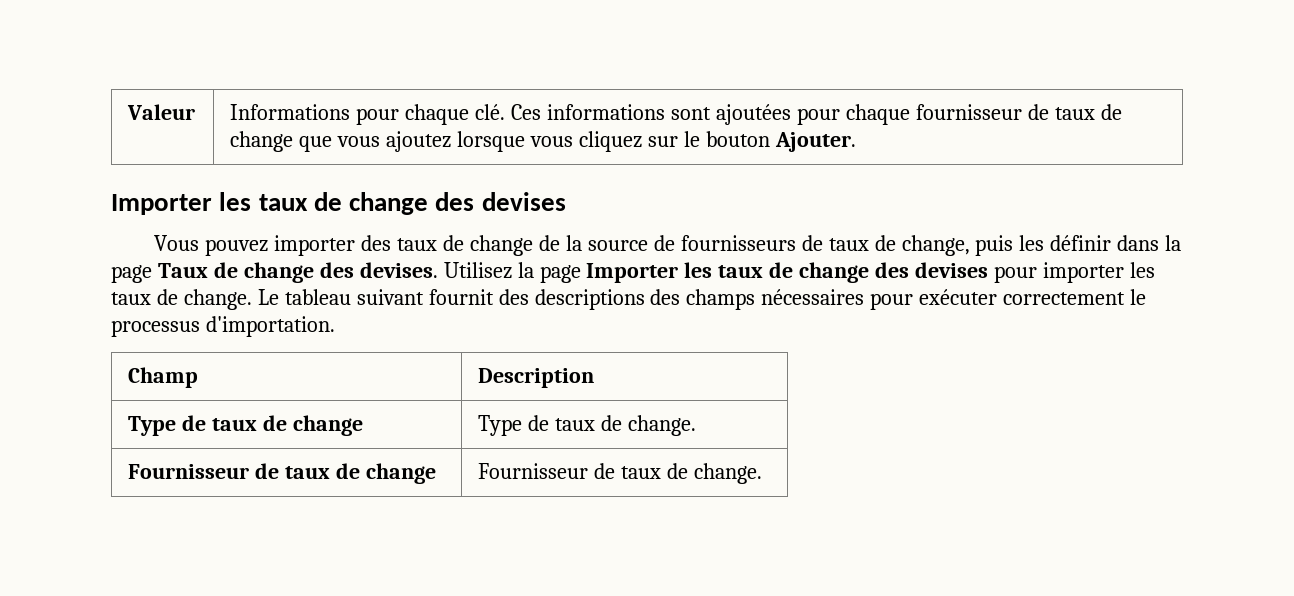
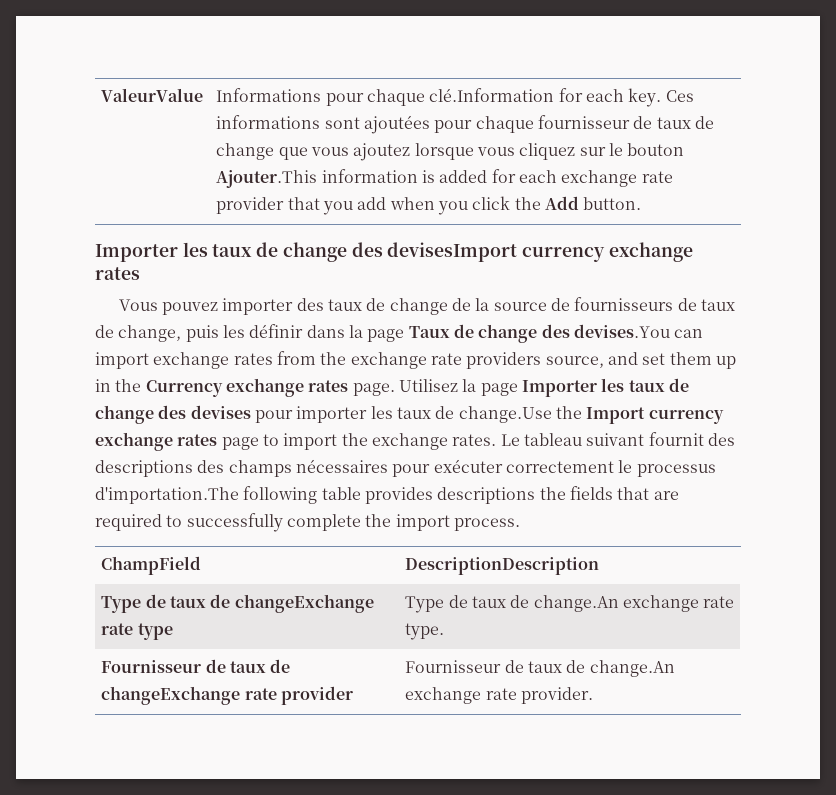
[127,104,196,120] Valeur -> [101,88,204,102] ValeurValue
[475,104,506,120] clé. -> [429,88,662,107] clé.Information for each key.
[774,132,856,152] [111,192,566,215] Ajouter. // Importer les taux de change des devises -> [216,169,673,188] [216,196,642,215] [95,242,693,262] [95,267,140,280] Ajouter.This information is added for each exchange rate provider that you add when you click the Add button. // Importer les taux de change des devisesImport currency exchange rates
[359,262,438,278] devises. -> [573,324,704,338] [95,351,736,369] [95,378,395,397] devises.You can import exchange rates from the exchange rate providers source, and set them up in the Currency exchange rates page.
[183,289,252,310] change. -> [458,406,724,424] [95,432,497,451] change.Use the Import currency exchange rates page to import the exchange rates.
[205,316,335,337] [128,367,199,388] [478,368,595,388] [128,415,364,436] [478,415,697,436] [128,463,437,484] [478,463,763,484] d'importation. // Champ | Description // Type de taux de change | Type de taux de change. // Fournisseur de taux de change | Fournisseur de taux de change. -> [95,486,679,504] [95,513,520,532] [101,556,202,575] [405,557,600,575] [101,594,374,613] [101,623,173,640] [405,595,735,613] [405,623,445,640] [101,659,291,673] [101,686,354,705] [405,660,675,677] [405,687,594,704] d'importation.The following table provides descriptions the fields that are required to successfully complete the import process. // ChampField | DescriptionDescription // Type de taux de changeExchange rate type | Type de taux de change.An exchange rate type. // Fournisseur de taux de changeExchange rate provider | Fournisseur de taux de change.An exchange rate provider.

